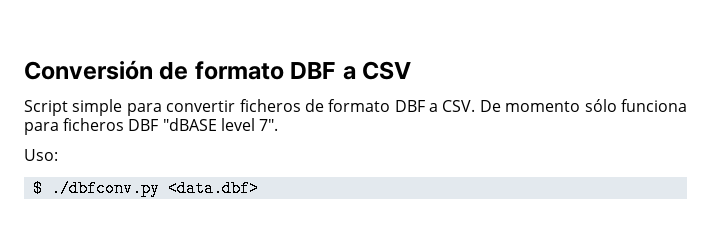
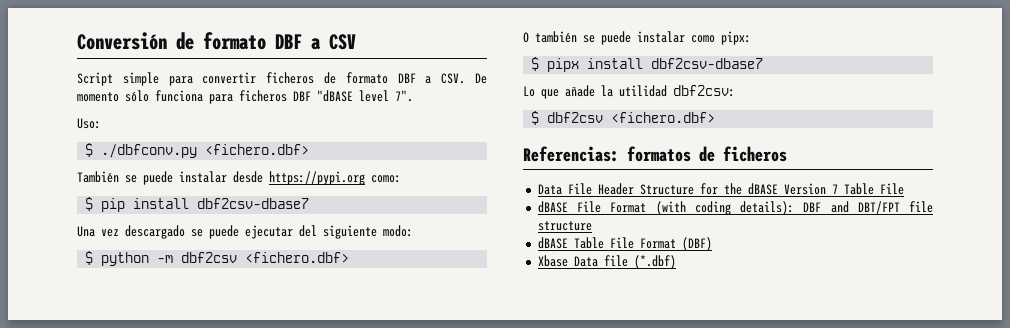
[168,180,260,197] <data.dbf> -> [205,144,310,155] [77,171,401,185] [85,197,310,212] [77,225,413,239] [85,251,350,266] [523,31,751,45] [531,57,764,72] [523,85,735,99] [531,111,716,125] [523,146,787,162] [537,183,904,195] [537,201,933,215] [537,221,592,231] [537,237,712,251] [537,255,676,269] <fichero.dbf> // También se puede instalar desde https://pypi.org como: // $ pip install dbf2csv-dbase7 // Una vez descargado se puede ejecutar del siguiente modo: // $ python -m dbf2csv <fichero.dbf> // O también se puede instalar como pipx: // $ pipx install dbf2csv-dbase7 // Lo que añade la utilidad dbf2csv: // $ dbf2csv <fichero.dbf> // Referencias: formatos de ficheros // Data File Header Structure for the dBASE Version 7 Table File // dBASE File Format (with coding details): DBF and DBT/FPT file structure // dBASE Table File Format (DBF) // Xbase Data file (*.dbf)

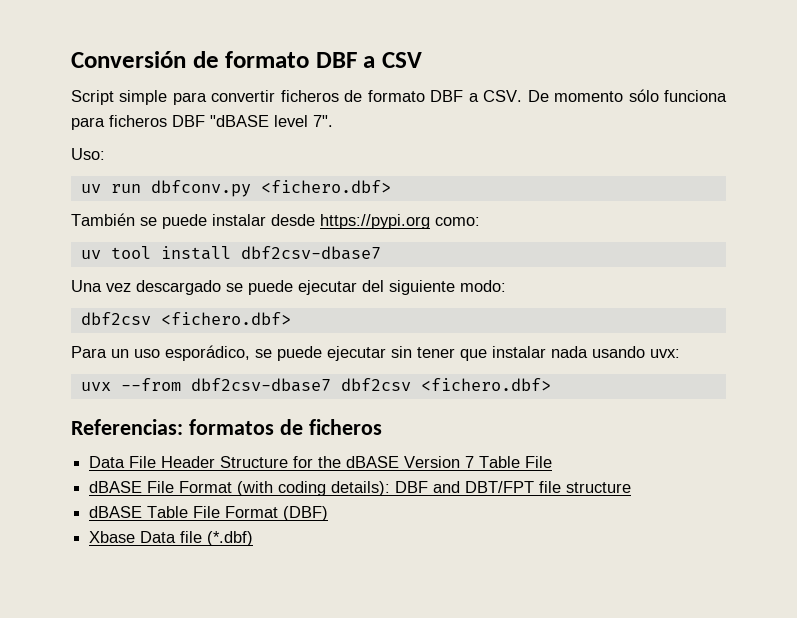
[85,143,198,158] $ ./dbfconv.py -> [80,180,251,197] uv run dbfconv.py
[85,197,126,212] $ pip -> [80,246,151,259] uv tool
[85,251,350,266] [523,31,751,45] [531,57,764,72] [523,85,735,99] [531,111,540,125] $ python -m dbf2csv <fichero.dbf> // O también se puede instalar como pipx: // $ pipx install dbf2csv-dbase7 // Lo que añade la utilidad dbf2csv: // $ -> [80,312,291,325] [71,345,680,361] [80,378,331,392] dbf2csv <fichero.dbf> // Para un uso esporádico, se puede ejecutar sin tener que instalar nada usando uvx: // uvx --from dbf2csv-dbase7

